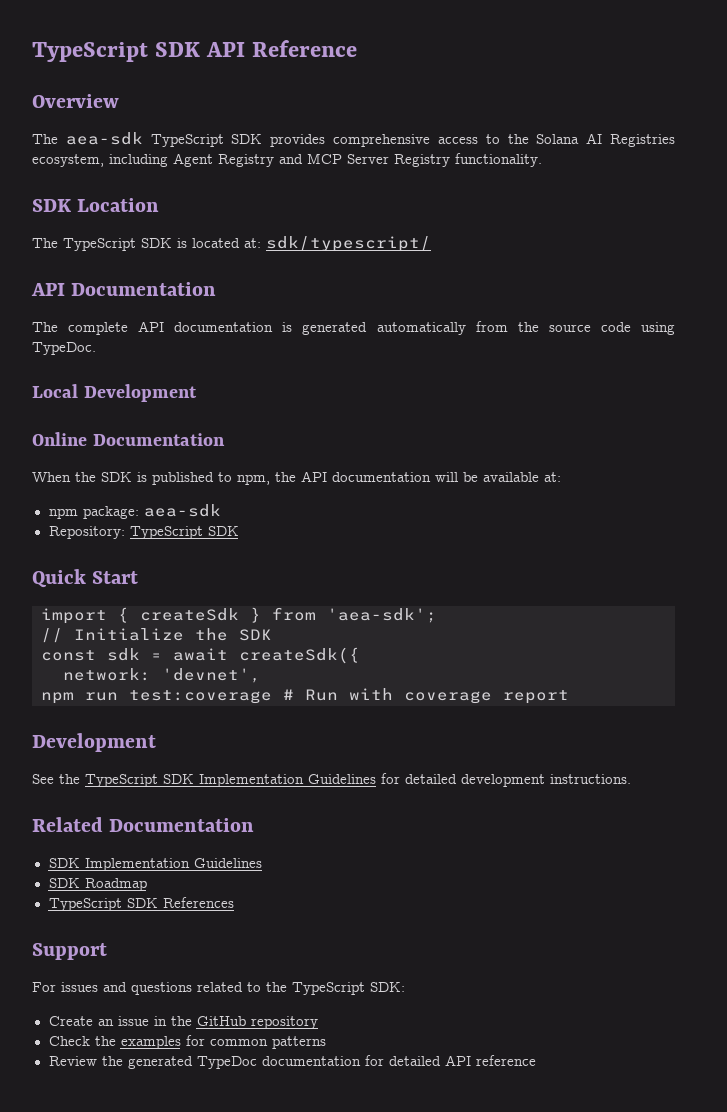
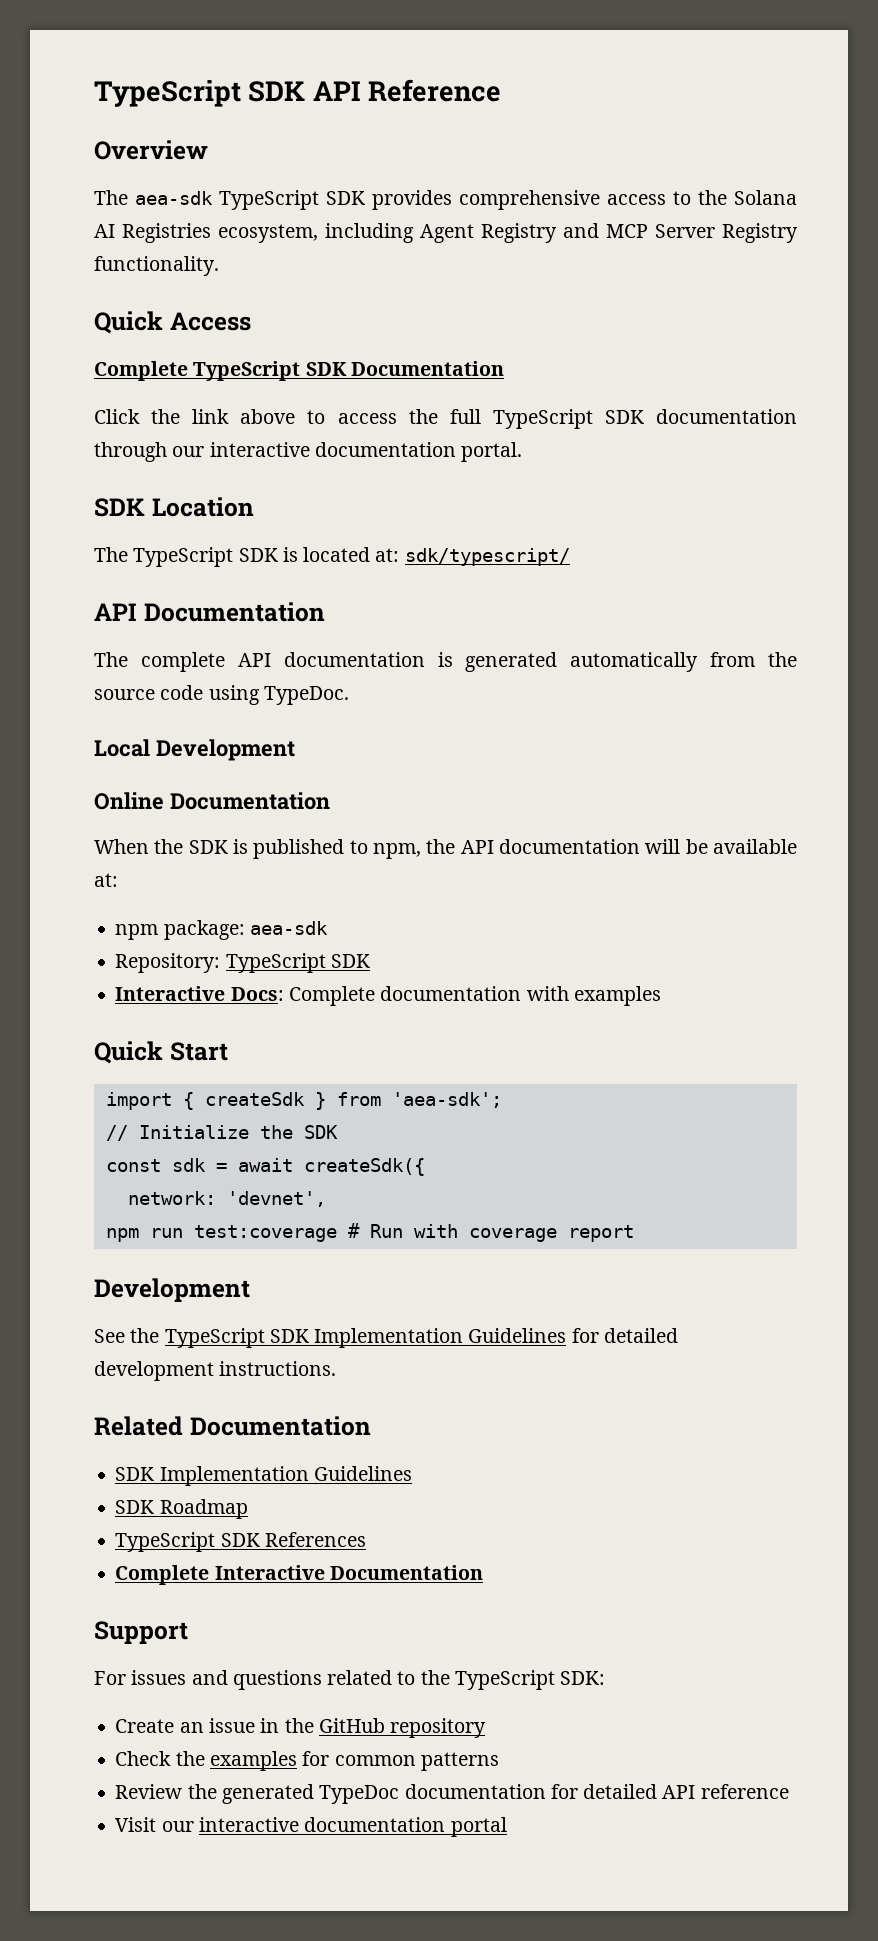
(542, 160) none -> [94,311,251,334] [94,361,504,381] [94,409,798,429] [94,442,523,462] // Quick Access // Complete TypeScript SDK Documentation // Click the link above to access the full TypeScript SDK documentation through our interactive documentation portal.
(239, 531) none -> [115,986,661,1006] // Interactive Docs: Complete documentation with examples
(234, 902) none -> [115,1565,483,1585] // Complete Interactive Documentation
(536, 1060) none -> [115,1817,507,1837] // Visit our interactive documentation portal

